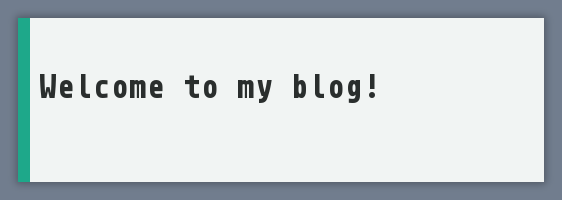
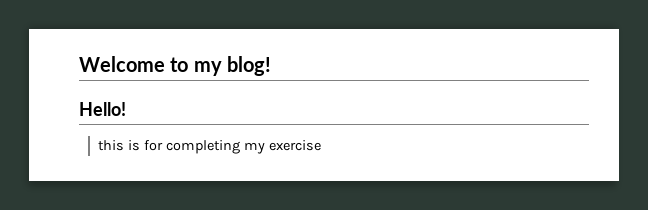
(380, 88) none -> [79,102,126,116] [98,140,321,154] // Hello! // this is for completing my exercise

